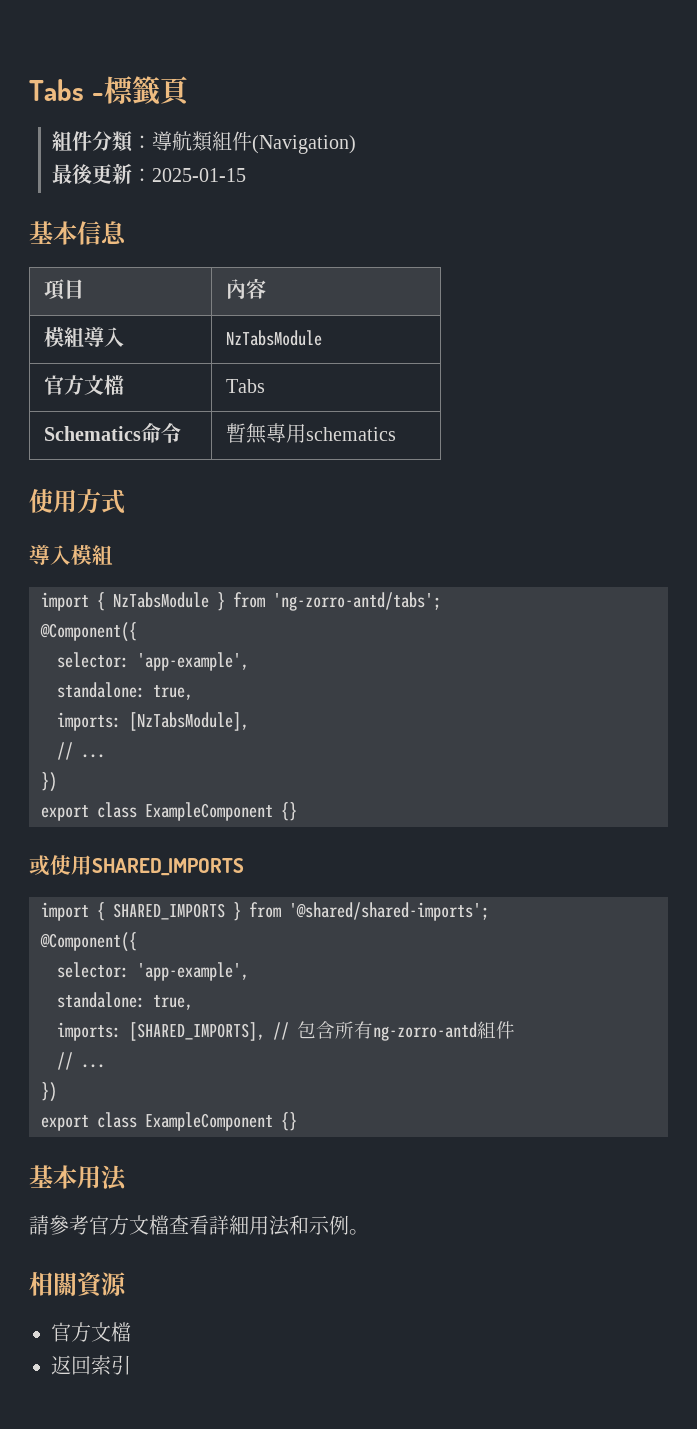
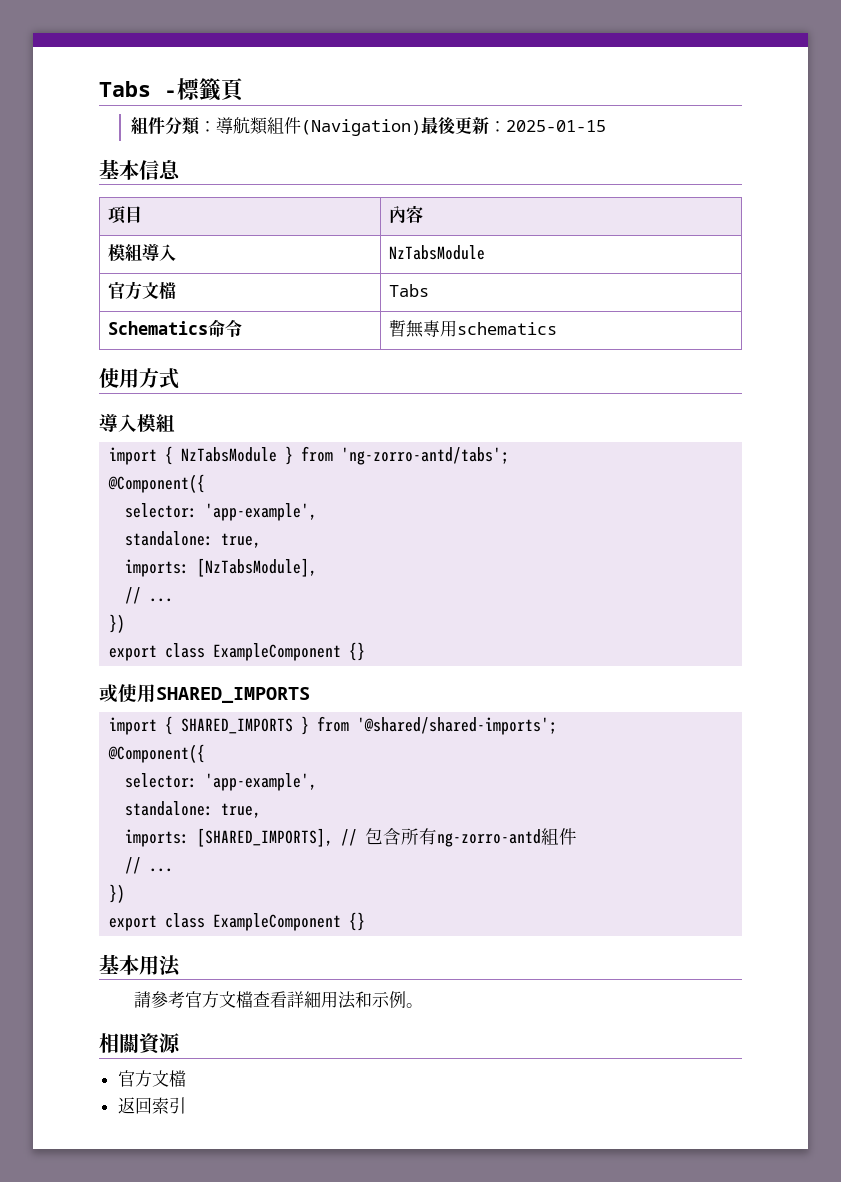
(356, 144) // -> (421, 127) none

